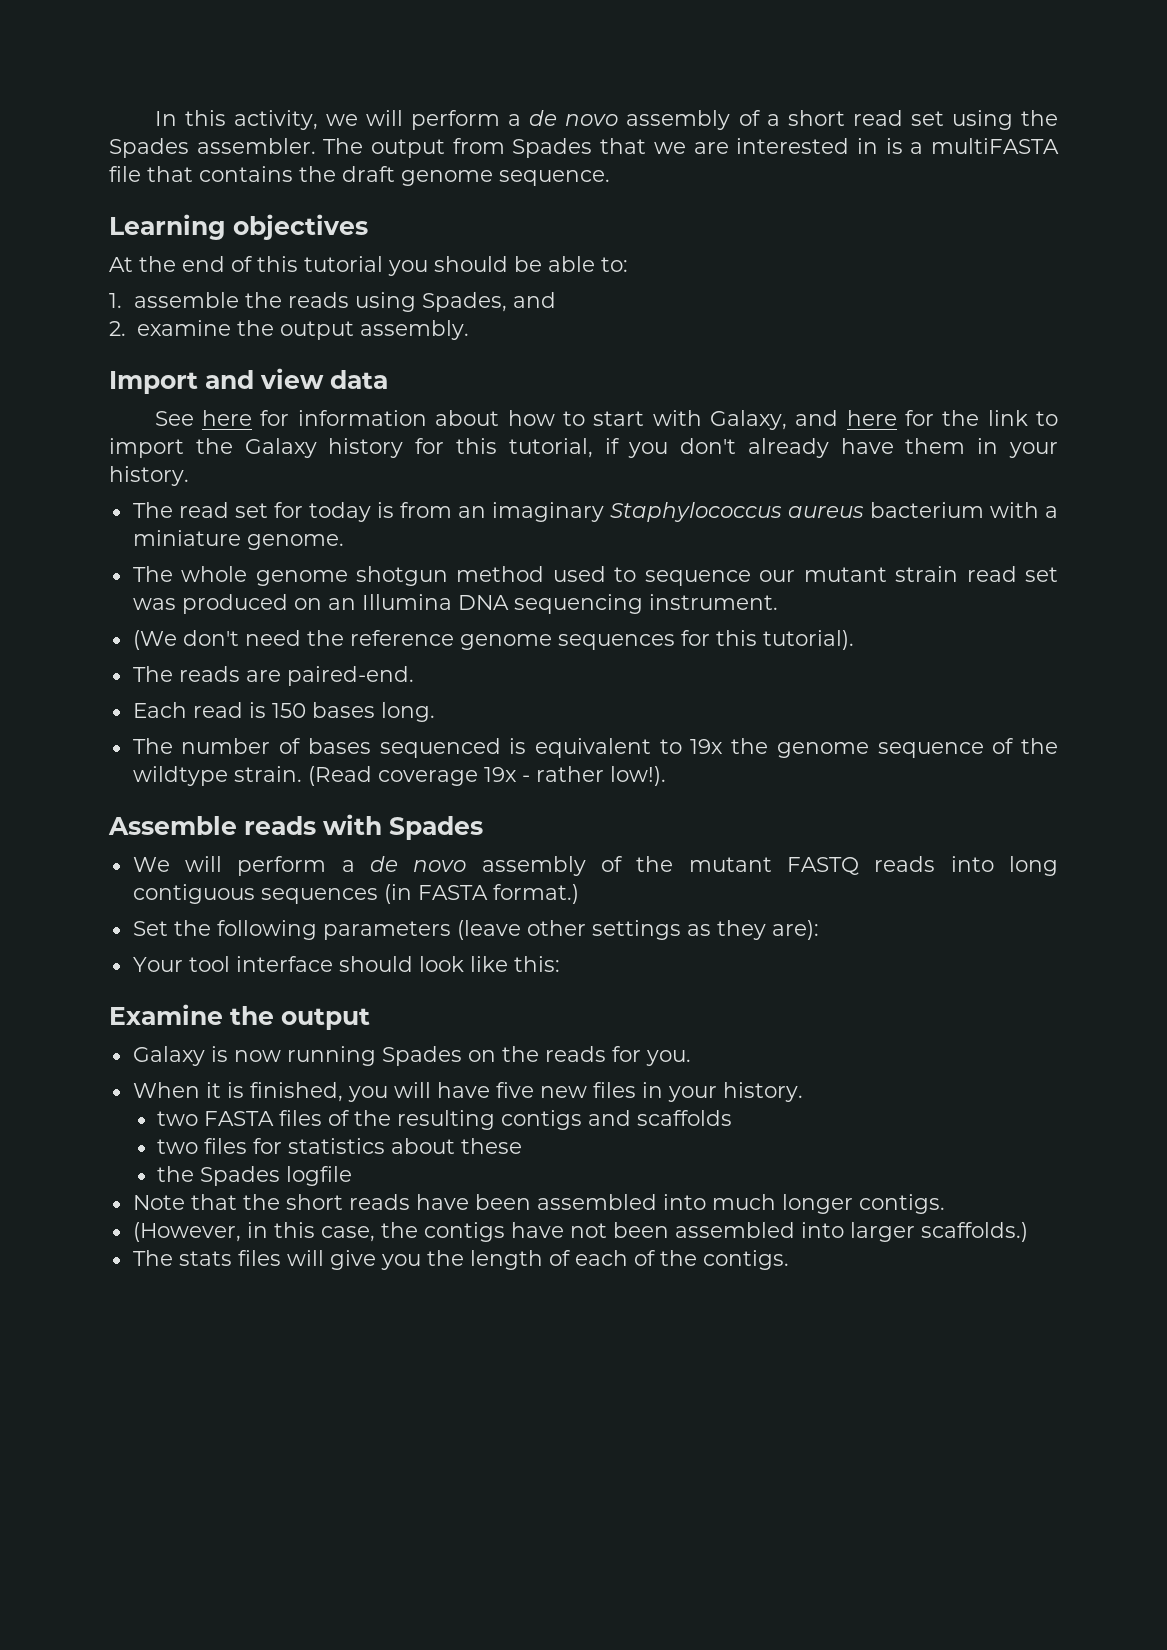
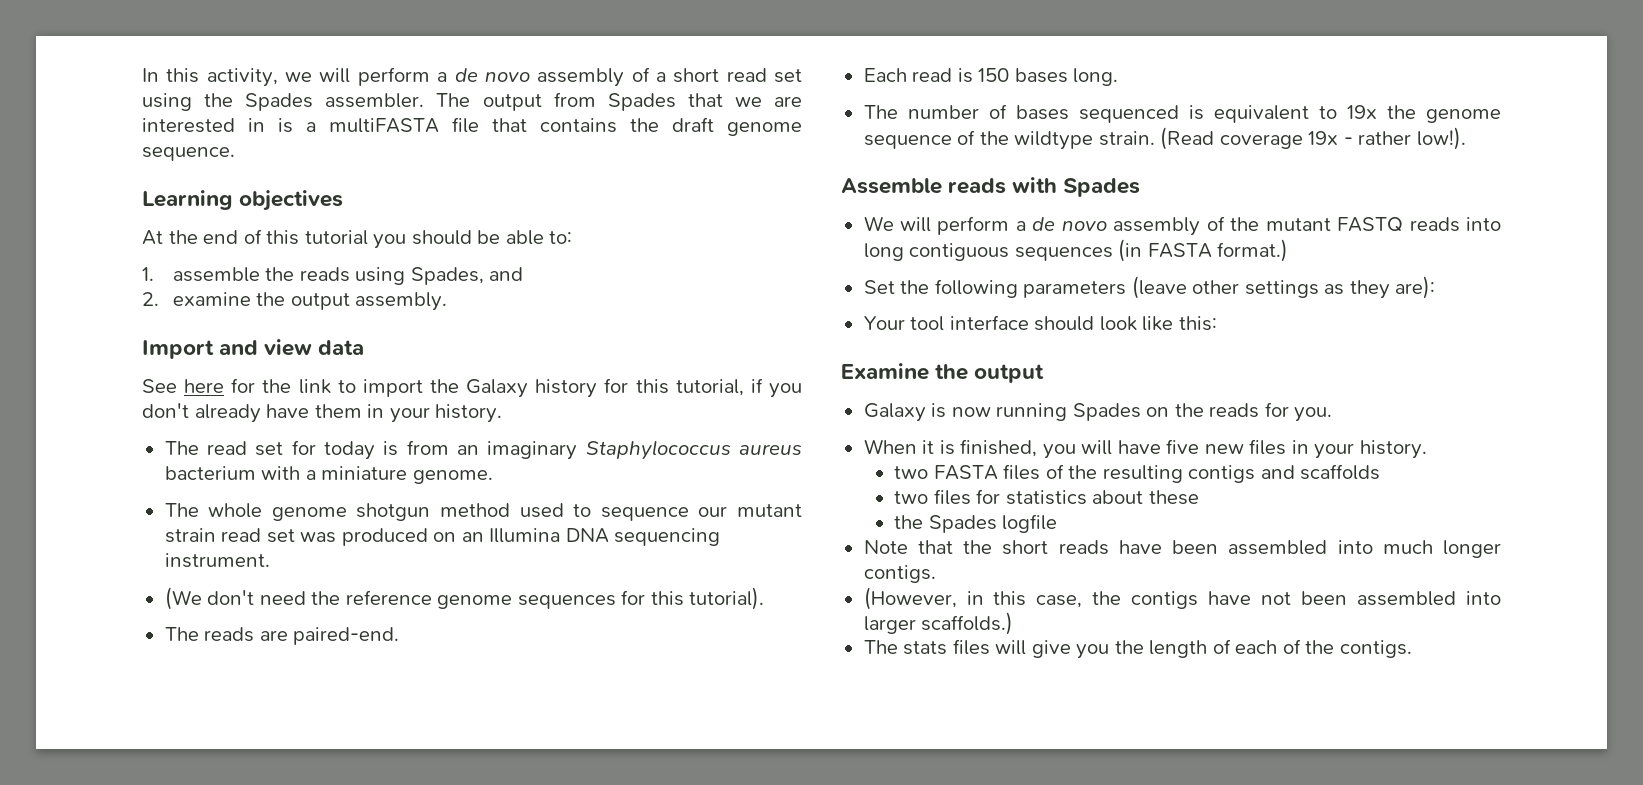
[297,410,934,430] information about how to start with Galaxy, and here for -> (256, 385) none

